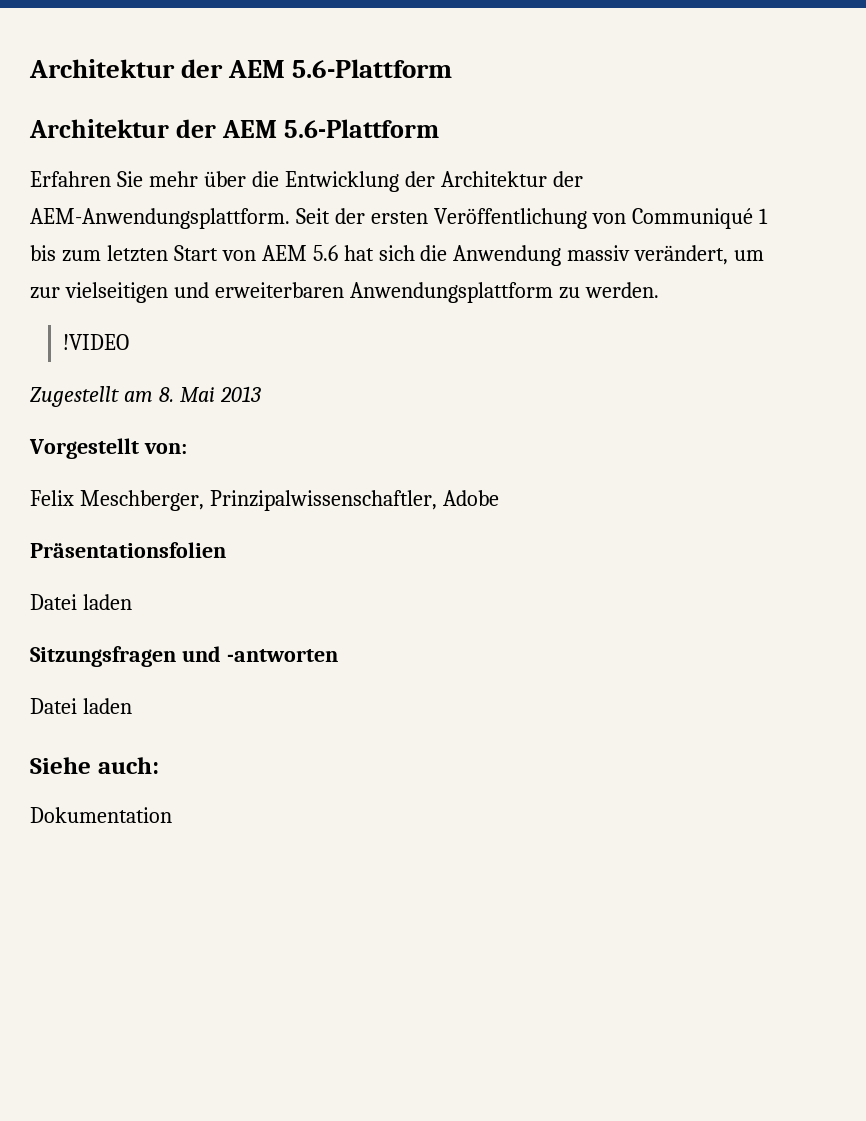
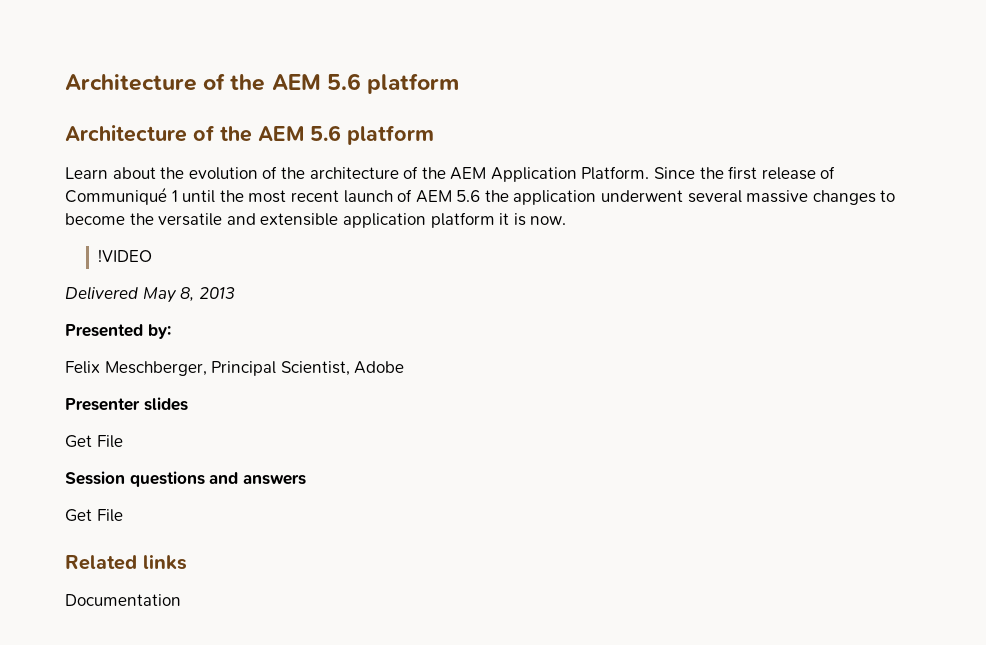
[29,59,453,78] [29,119,439,138] [30,171,583,192] [30,208,768,229] [30,245,765,266] [30,282,659,303] [63,334,130,350] [30,386,215,407] Architektur der AEM 5.6-Plattform // Architektur der AEM 5.6-Plattform // Erfahren Sie mehr über die Entwicklung der Architektur der AEM-Anwendungsplattform. Seit der ersten Veröffentlichung von Communiqué 1 bis zum letzten Start von AEM 5.6 hat sich die Anwendung massiv verändert, um zur vielseitigen und erweiterbaren Anwendungsplattform zu werden. // !VIDEO // Zugestellt am 8. Mai -> [65,73,460,94] [65,125,434,145] [65,166,836,182] [65,187,896,205] [65,212,567,228] [97,249,152,262] [65,286,195,303] Architecture of the AEM 5.6 platform // Architecture of the AEM 5.6 platform // Learn about the evolution of the architecture of the AEM Application Platform. Since the first release of Communiqué 1 until the most recent launch of AEM 5.6 the application underwent several massive changes to become the versatile and extensible application platform it is now. // !VIDEO // Delivered May 8,
[29,438,187,459] Vorgestellt von: -> [65,324,171,339] Presented by:
[209,490,437,511] Prinzipalwissenschaftler, -> [211,361,350,376] Principal Scientist,
[30,542,226,558] [30,594,132,610] [30,646,338,667] [30,698,132,714] [30,757,159,774] [30,807,172,823] Präsentationsfolien // Datei laden // Sitzungsfragen und -antworten // Datei laden // Siehe auch: // Dokumentation -> [65,397,188,411] [65,435,123,448] [65,471,306,487] [65,509,123,522] [65,554,187,570] [65,594,181,606] Presenter slides // Get File // Session questions and answers // Get File // Related links // Documentation

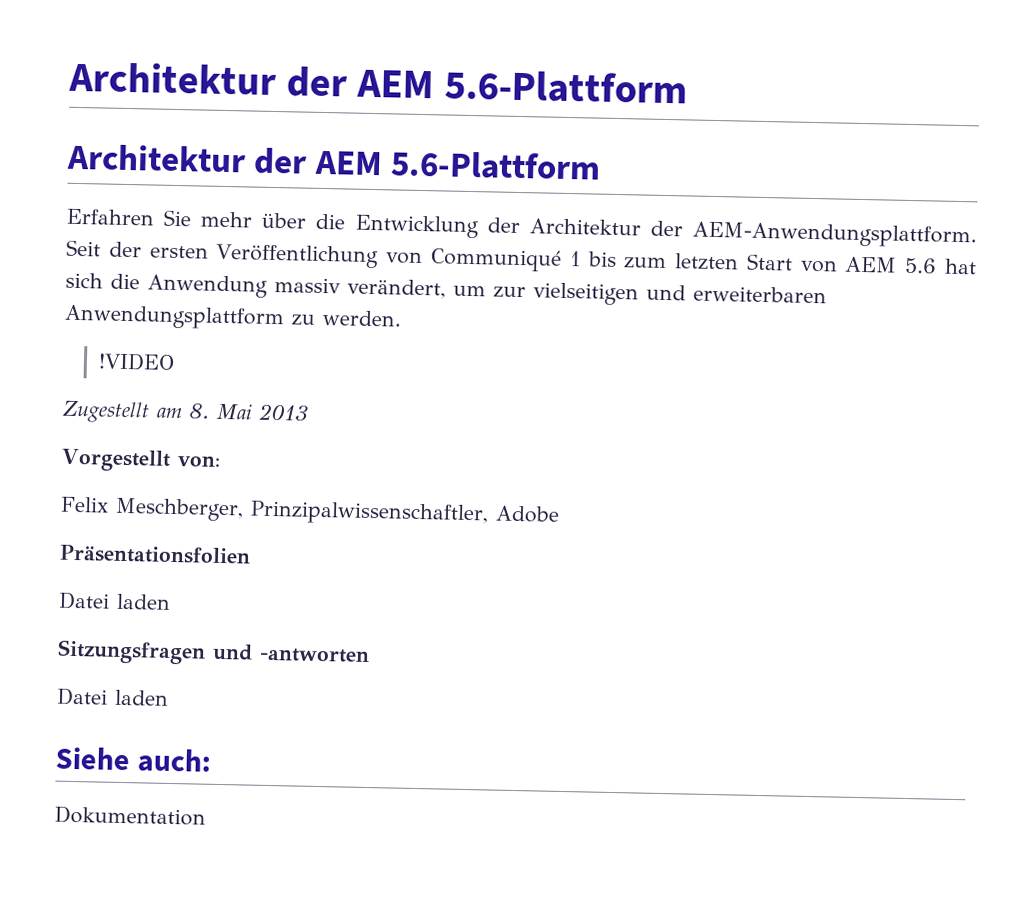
[65,73,460,94] [65,125,434,145] [65,166,836,182] [65,187,896,205] [65,212,567,228] [97,249,152,262] [65,286,195,303] Architecture of the AEM 5.6 platform // Architecture of the AEM 5.6 platform // Learn about the evolution of the architecture of the AEM Application Platform. Since the first release of Communiqué 1 until the most recent launch of AEM 5.6 the application underwent several massive changes to become the versatile and extensible application platform it is now. // !VIDEO // Delivered May 8, -> [68,60,688,105] [66,143,602,181] [66,208,977,249] [66,239,978,275] [65,272,827,306] [64,304,402,331] [97,352,175,371] [62,400,253,424] Architektur der AEM 5.6-Plattform // Architektur der AEM 5.6-Plattform // Erfahren Sie mehr über die Entwicklung der Architektur der AEM-Anwendungsplattform. Seit der ersten Veröffentlichung von Communiqué 1 bis zum letzten Start von AEM 5.6 hat sich die Anwendung massiv verändert, um zur vielseitigen und erweiterbaren Anwendungsplattform zu werden. // !VIDEO // Zugestellt am 8. Mai
[65,324,171,339] Presented by: -> [61,448,221,472] Vorgestellt von:
[211,361,350,376] Principal Scientist, -> [249,500,489,527] Prinzipalwissenschaftler,
[65,397,188,411] [65,435,123,448] [65,471,306,487] [65,509,123,522] [65,554,187,570] [65,594,181,606] Presenter slides // Get File // Session questions and answers // Get File // Related links // Documentation -> [59,544,251,565] [58,591,171,610] [57,639,370,665] [56,687,169,706] [55,746,213,773] [54,805,206,826] Präsentationsfolien // Datei laden // Sitzungsfragen und -antworten // Datei laden // Siehe auch: // Dokumentation

